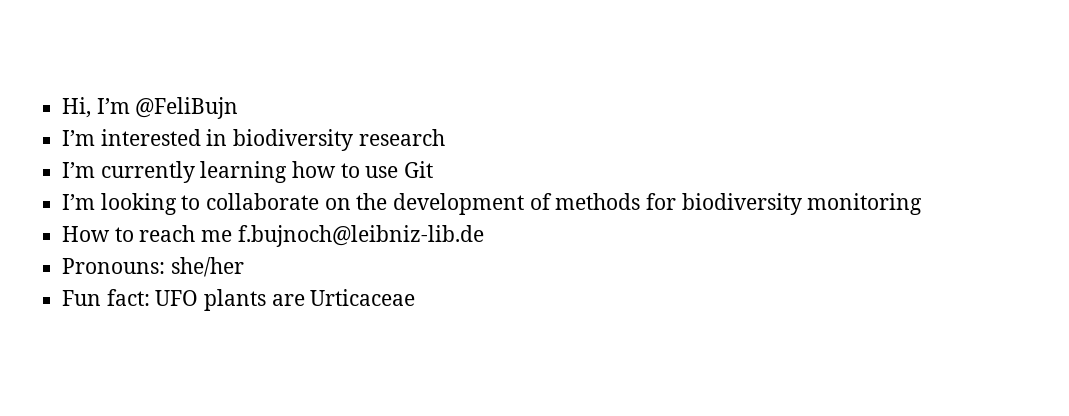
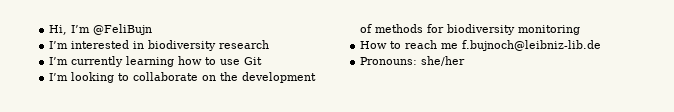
[62,289,416,311] // Fun fact: UFO plants are Urticaceae -> (466, 61) none

